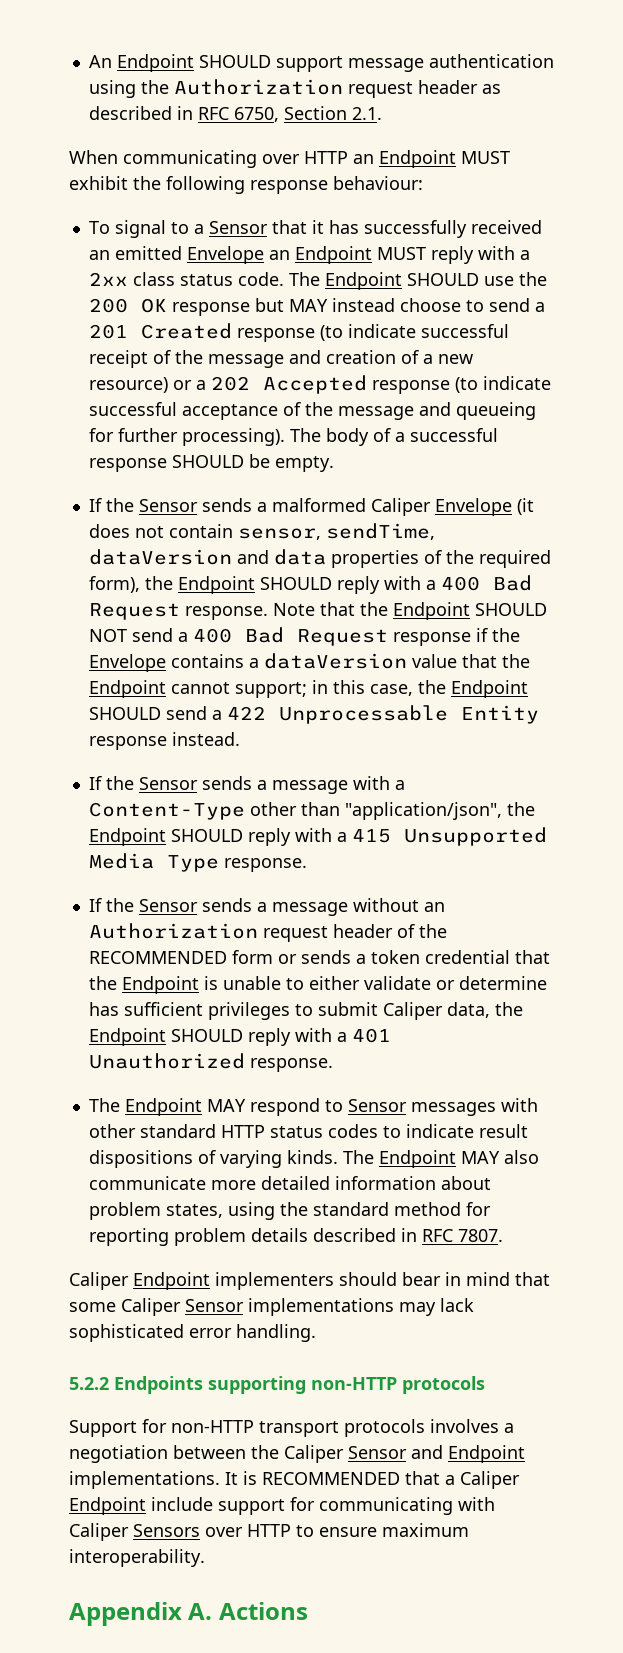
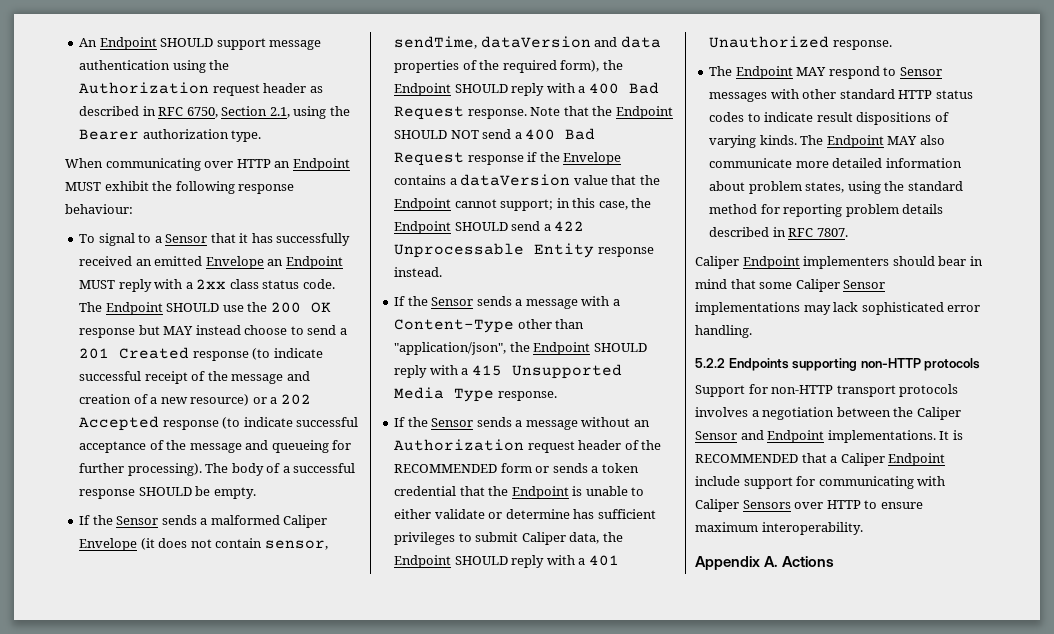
[351,107,382,120] 2.1. -> [269,106,350,119] [79,129,262,142] 2.1, using the Bearer authorization type.

